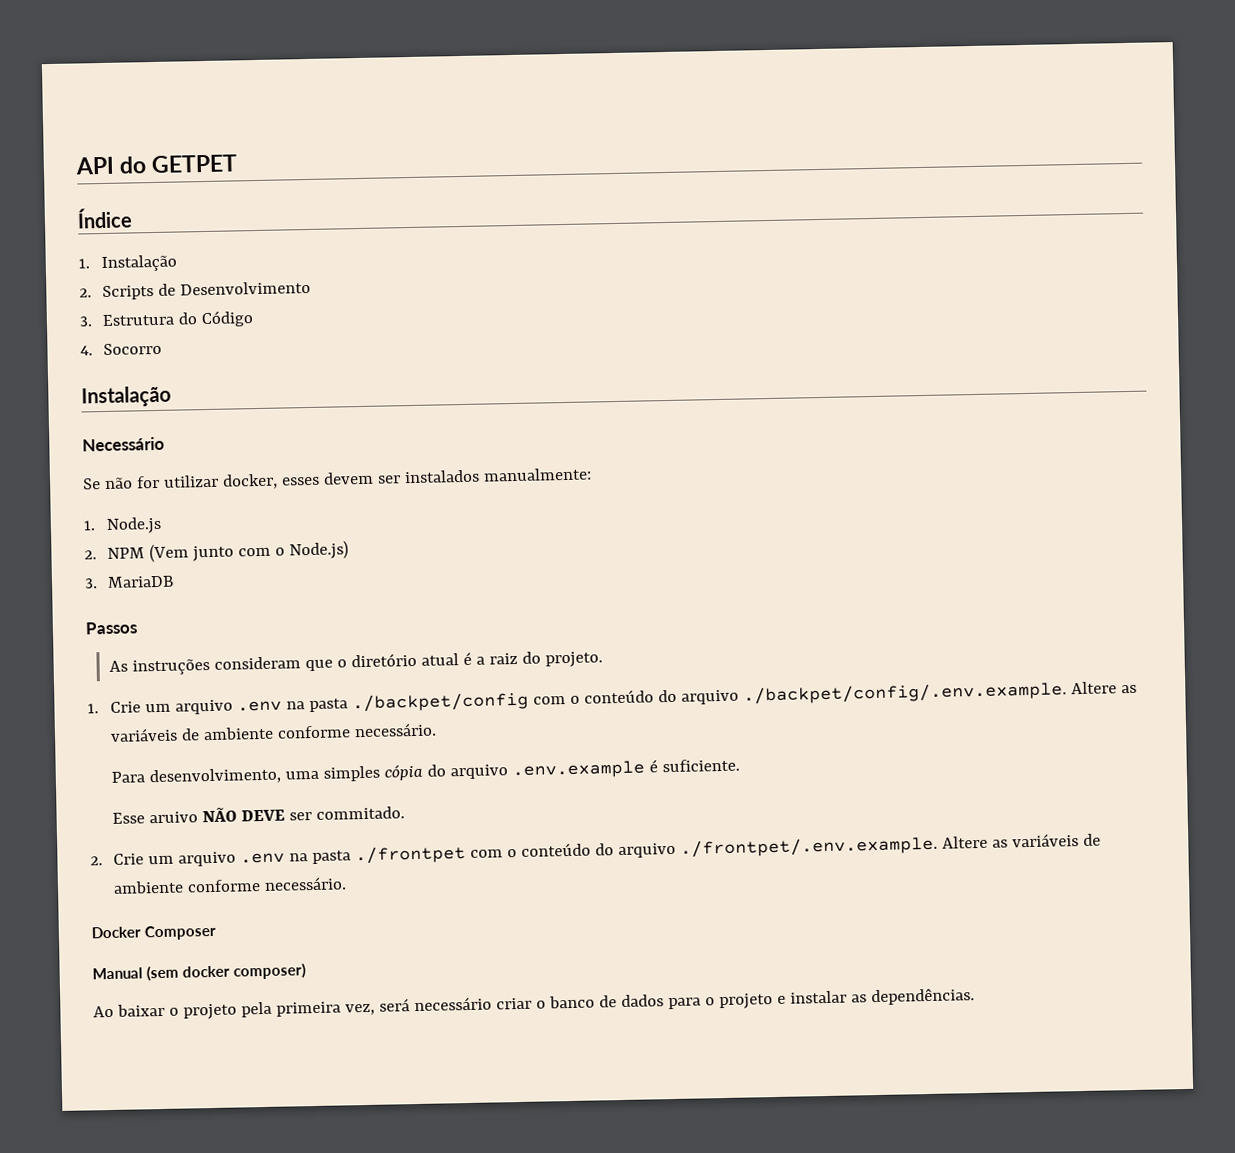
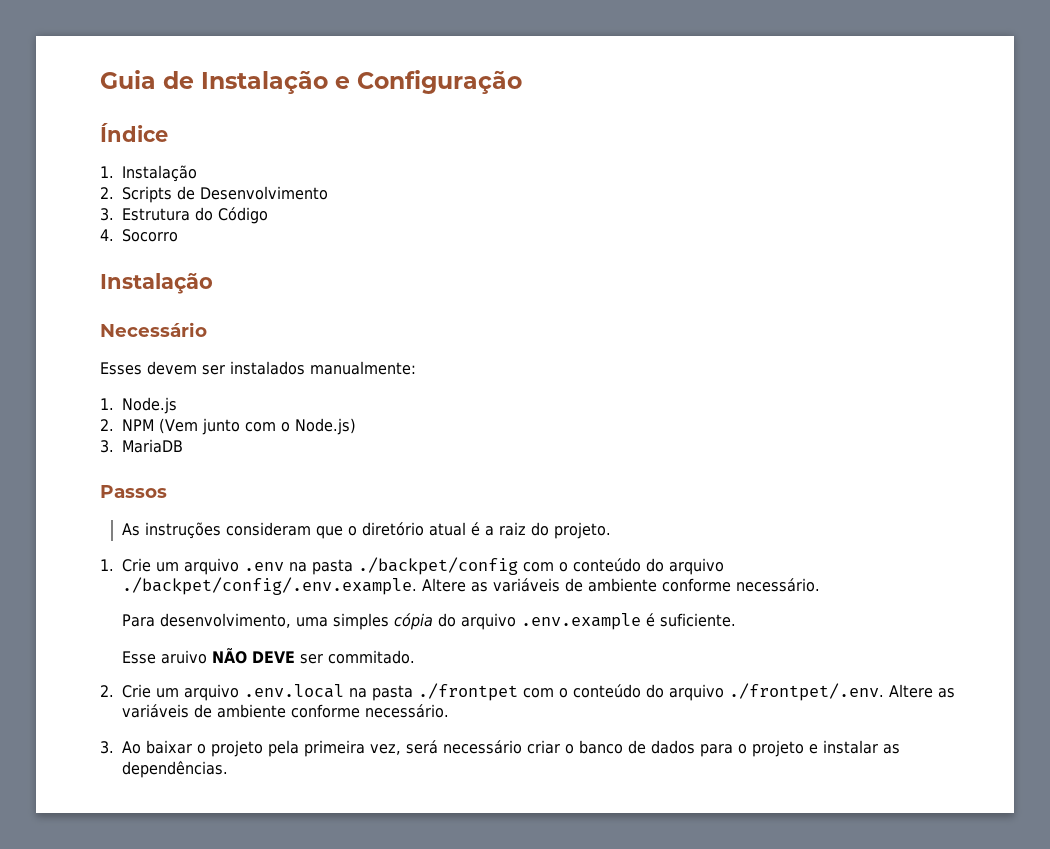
[75,154,239,175] API do GETPET -> [100,70,522,94] Guia de Instalação e Configuração
[82,473,320,490] Se não for utilizar docker, esses -> [100,362,142,375] Esses
[240,852,286,864] .env -> [244,684,344,698] .env.local
[680,833,1101,858] [113,876,348,894] [91,924,217,941] [92,963,306,982] ./frontpet/.env.example. Altere as variáveis de ambiente conforme necessário. // Docker Composer // Manual (sem docker composer) // -> [729,683,955,701] [122,704,449,718] [100,741,114,754] ./frontpet/.env. Altere as variáveis de ambiente conforme necessário. // 3.

